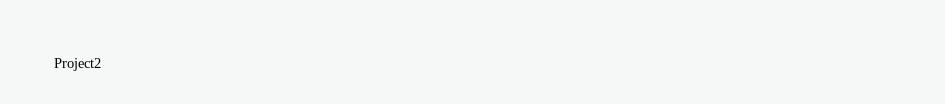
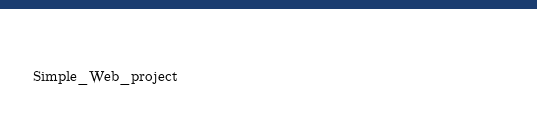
[54,58,101,71] Project2 -> [33,71,178,85] Simple_Web_project

